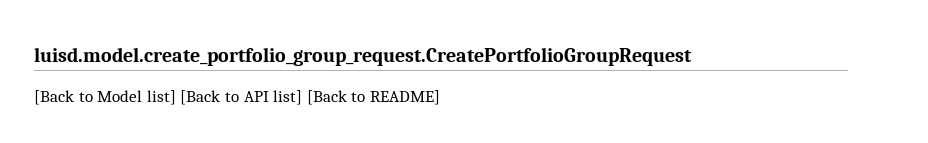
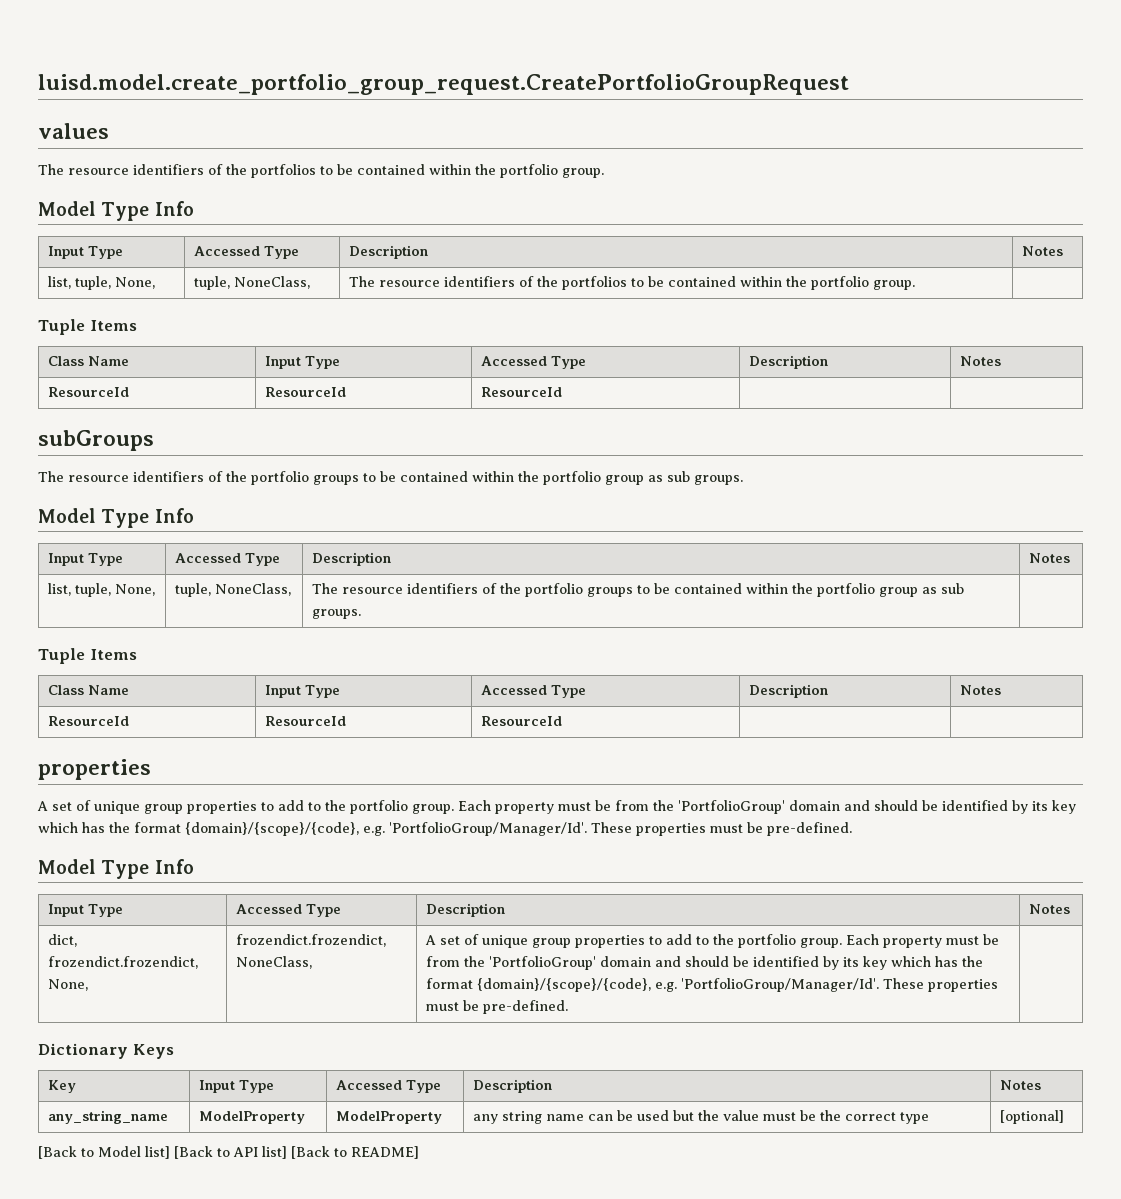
(692, 56) none -> [38,123,109,139] [38,164,604,178] [38,201,194,221] [48,246,124,259] [194,246,300,259] [349,245,429,259] [1022,246,1064,256] [48,276,156,290] [194,276,311,290] [349,276,916,290] [38,319,137,335] [48,356,130,366] [265,356,341,369] [481,356,587,369] [749,355,829,369] [960,356,1002,366] [48,387,130,397] [265,387,347,397] [481,387,563,397] [38,430,154,451] [38,471,743,485] [38,508,194,528] [48,553,124,566] [175,553,281,566] [312,552,392,566] [1029,553,1071,563] [48,583,156,597] [175,583,292,597] [312,583,965,597] [312,609,362,619] [38,648,137,664] [48,685,130,695] [265,685,341,698] [481,685,587,698] [749,684,829,698] [960,685,1002,695] [48,716,130,726] [265,716,347,726] [481,716,563,726] [38,759,151,780] [37,800,1076,814] [38,822,852,836] [38,859,194,879] [48,904,124,917] [236,904,342,917] [426,903,506,917] [1029,904,1071,914] [48,934,78,947] [48,956,199,969] [48,979,89,991] [236,934,387,947] [236,956,313,969] [425,934,1000,948] [426,956,984,970] [426,978,999,992] [426,1000,569,1014] [38,1043,174,1059] [48,1080,77,1093] [199,1080,275,1093] [336,1080,442,1093] [473,1079,553,1093] [1000,1080,1042,1090] [48,1110,169,1124] [199,1111,306,1124] [336,1111,443,1124] [473,1110,930,1124] [1000,1110,1065,1124] // values // The resource identifiers of the portfolios to be contained within the portfolio group. // Model Type Info // Input Type | Accessed Type | Description | Notes // list, tuple, None, | tuple, NoneClass, | The resource identifiers of the portfolios to be contained within the portfolio group. | // Tuple Items // Class Name | Input Type | Accessed Type | Description | Notes // ResourceId | ResourceId | ResourceId | | // subGroups // The resource identifiers of the portfolio groups to be contained within the portfolio group as sub groups. // Model Type Info // Input Type | Accessed Type | Description | Notes // list, tuple, None, | tuple, NoneClass, | The resource identifiers of the portfolio groups to be contained within the portfolio group as sub groups. | // Tuple Items // Class Name | Input Type | Accessed Type | Description | Notes // ResourceId | ResourceId | ResourceId | | // properties // A set of unique group properties to add to the portfolio group. Each property must be from the 'PortfolioGroup' domain and should be identified by its key which has the format {domain}/{scope}/{code}, e.g. 'PortfolioGroup/Manager/Id'. These properties must be pre-defined. // Model Type Info // Input Type | Accessed Type | Description | Notes // dict, frozendict.frozendict, None, | frozendict.frozendict, NoneClass, | A set of unique group properties to add to the portfolio group. Each property must be from the 'PortfolioGroup' domain and should be identified by its key which has the format {domain}/{scope}/{code}, e.g. 'PortfolioGroup/Manager/Id'. These properties must be pre-defined. | // Dictionary Keys // Key | Input Type | Accessed Type | Description | Notes // any_string_name | ModelProperty | ModelProperty | any string name can be used but the value must be the correct type | [optional]

